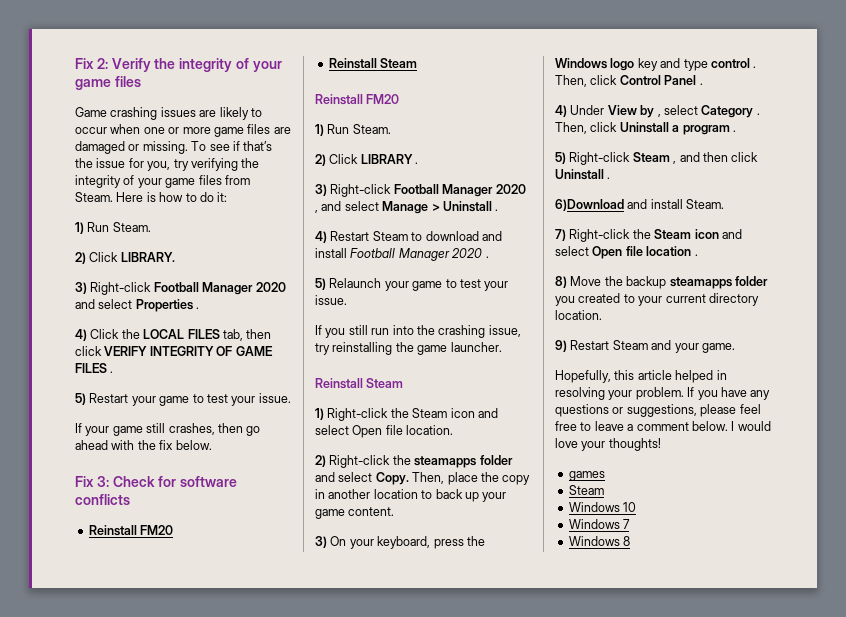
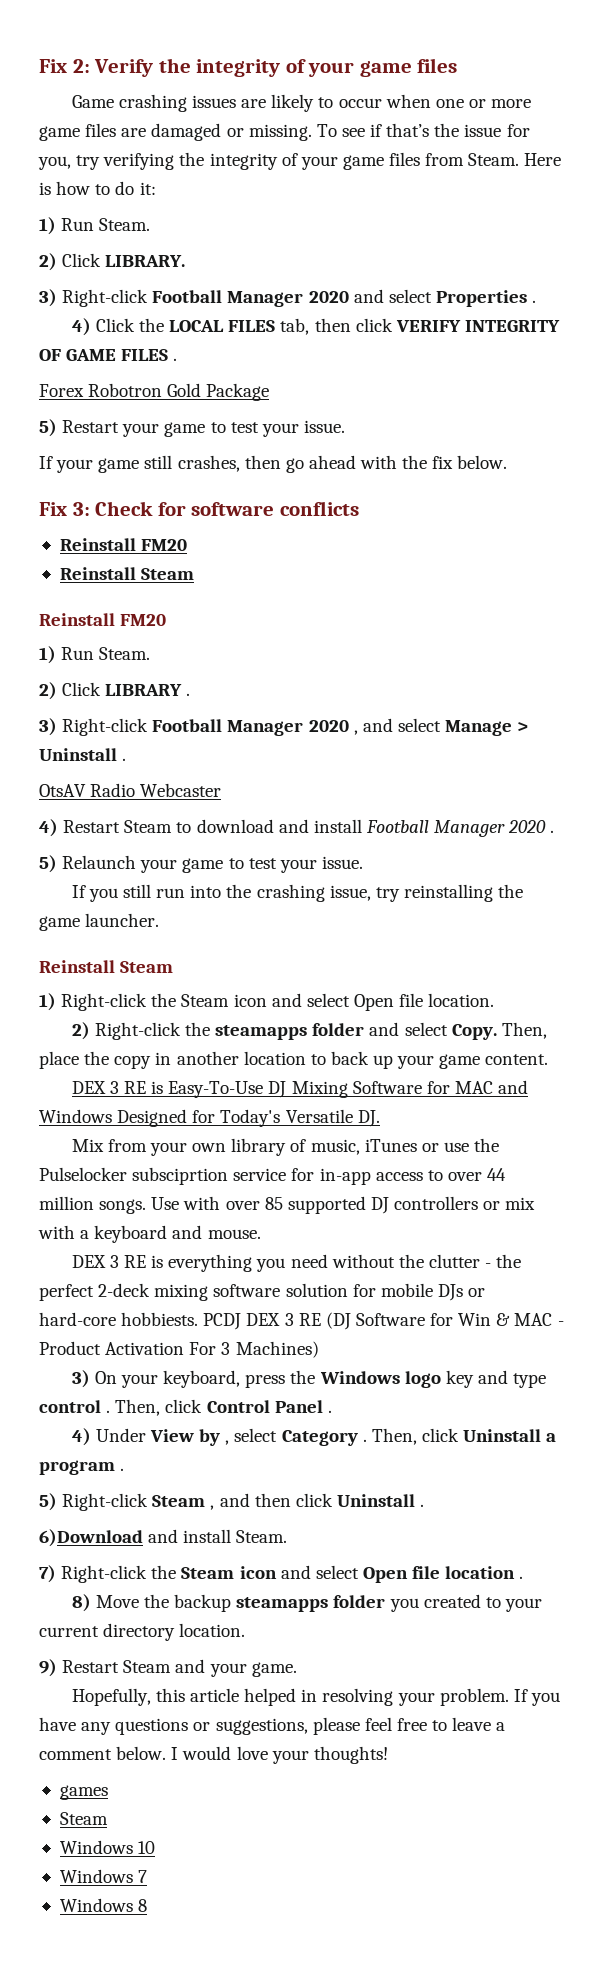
(114, 372) none -> [39,383,270,401] // Forex Robotron Gold Package
(499, 210) none -> [39,783,222,797] // OtsAV Radio Webcaster
(395, 511) none -> [71,1080,529,1098] [39,1109,380,1127] [71,1138,500,1156] [39,1167,507,1185] [39,1196,536,1214] [38,1225,261,1243] [71,1254,522,1272] [39,1283,486,1301] [39,1312,564,1330] [39,1341,319,1358] // DEX 3 RE is Easy-To-Use DJ Mixing Software for MAC and Windows Designed for Today's Versatile DJ. // Mix from your own library of music, iTunes or use the Pulselocker subsciprtion service for in-app access to over 44 million songs. Use with over 85 supported DJ controllers or mix with a keyboard and mouse. // DEX 3 RE is everything you need without the clutter - the perfect 2-deck mixing software solution for mobile DJs or hard-core hobbiests. PCDJ DEX 3 RE (DJ Software for Win & MAC - Product Activation For 3 Machines)

